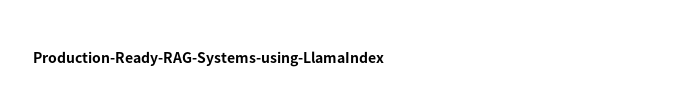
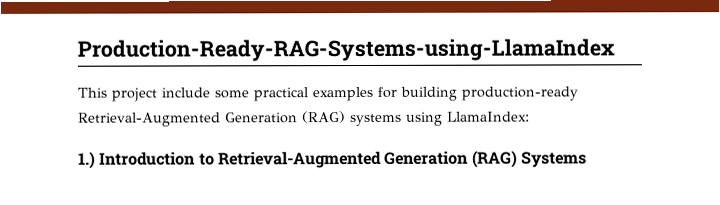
(384, 59) none -> [77,86,578,102] [78,111,530,127] [78,150,587,169] // This project include some practical examples for building production-ready Retrieval-Augmented Generation (RAG) systems using LlamaIndex: // 1.) Introduction to Retrieval-Augmented Generation (RAG) Systems

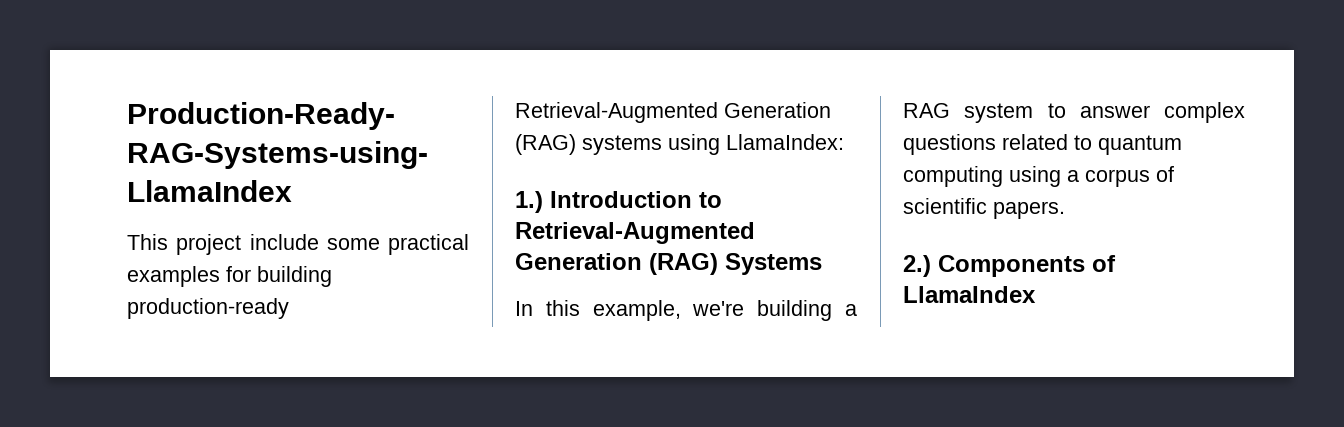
(587, 159) none -> [515,300,857,321] [903,102,1245,123] [903,134,1182,155] [903,166,1174,187] [903,198,1065,219] [903,255,1116,277] [903,286,1036,303] // In this example, we're building a RAG system to answer complex questions related to quantum computing using a corpus of scientific papers. // 2.) Components of LlamaIndex

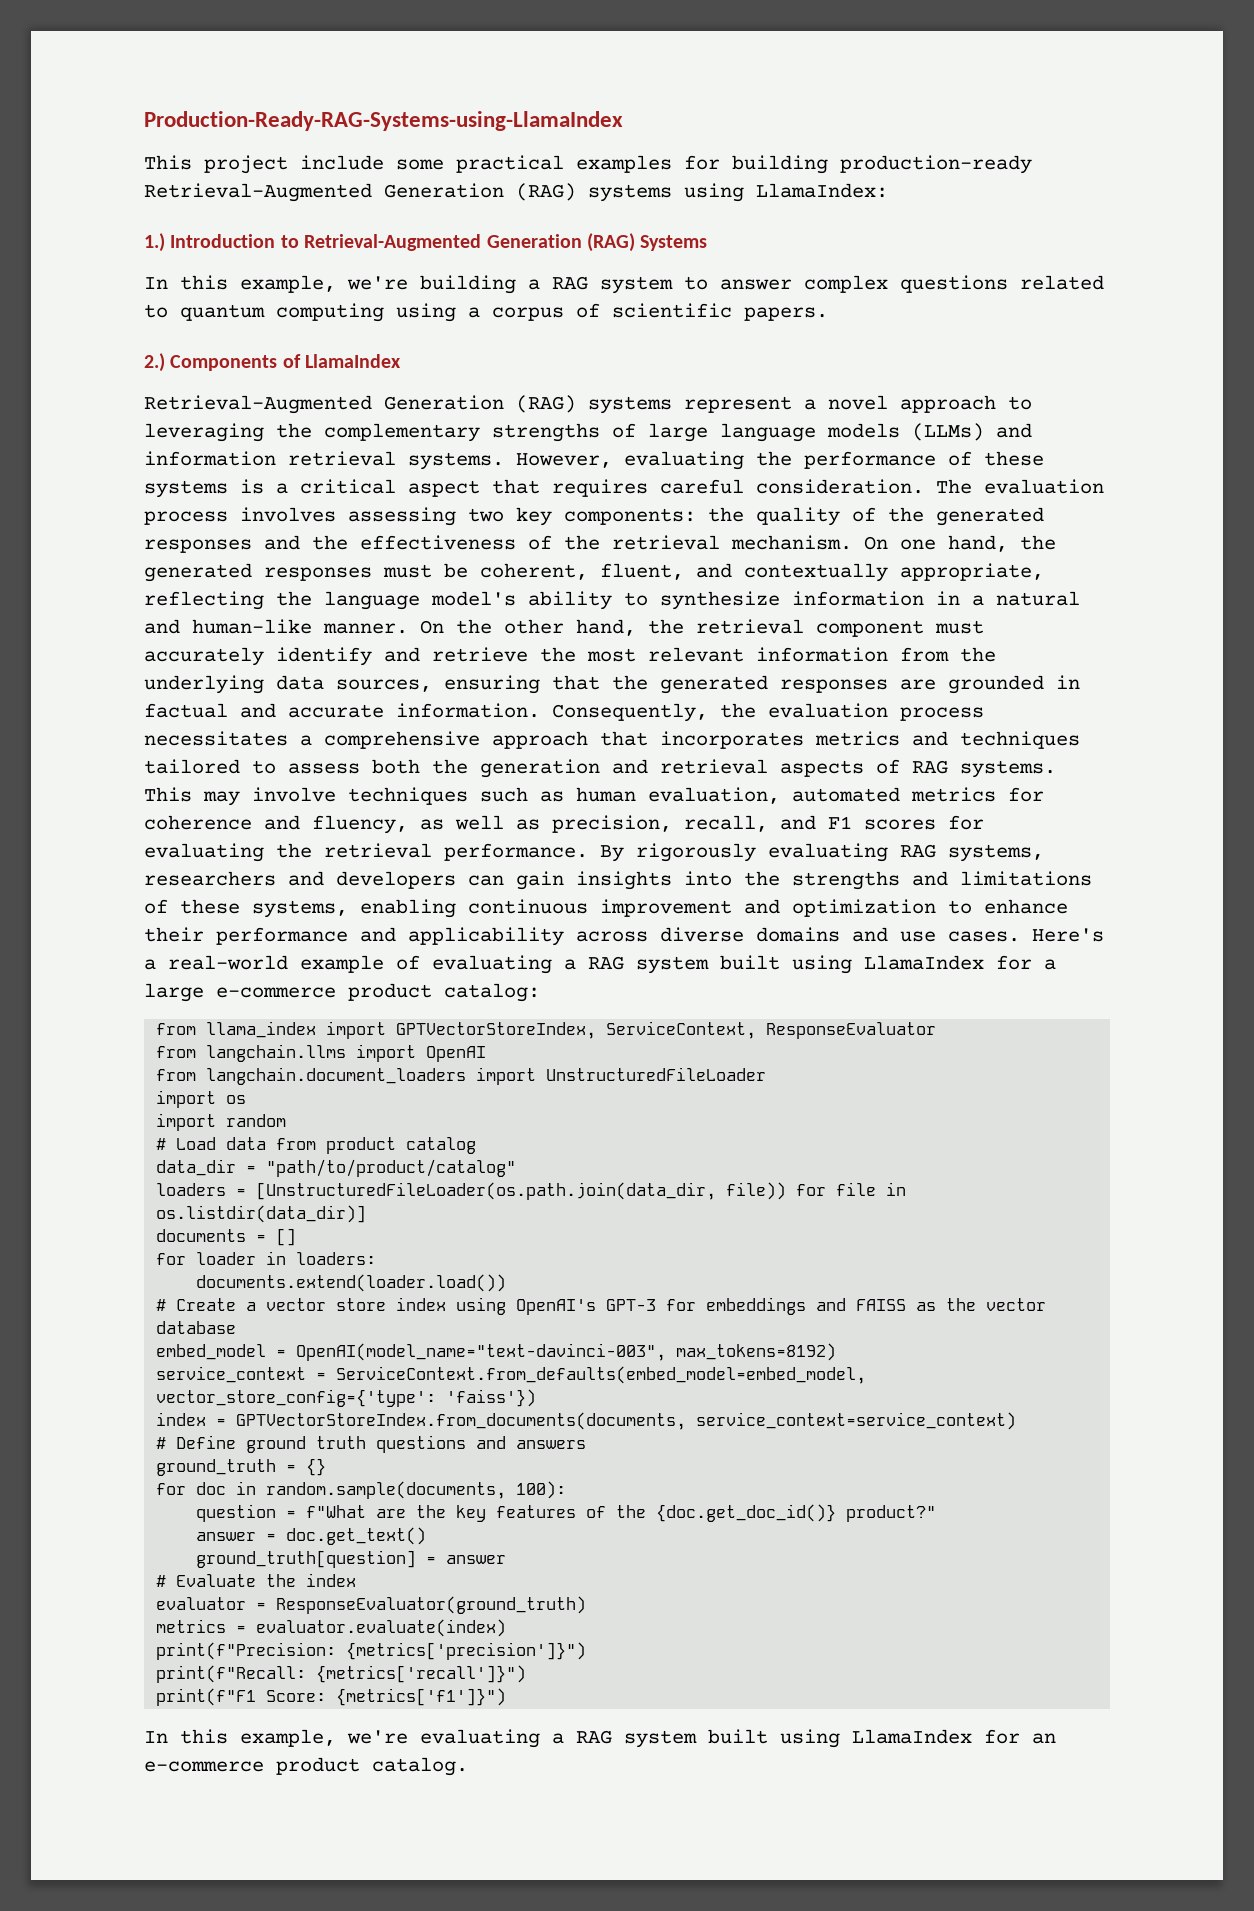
(1036, 294) none -> [144,395,1032,414] [144,423,1032,442] [144,451,1044,470] [144,479,1104,498] [144,507,1044,526] [144,535,1056,553] [144,563,1044,582] [144,591,1080,610] [144,619,984,637] [144,647,996,666] [144,675,1080,694] [144,703,984,722] [144,731,1080,749] [144,759,1056,778] [144,787,1044,806] [144,815,984,834] [144,843,1044,862] [144,871,1092,890] [144,899,1068,918] [144,927,1104,946] [144,955,1056,974] [144,983,540,1002] [156,1021,937,1039] [156,1044,487,1062] [156,1067,767,1085] [156,1090,247,1108] [156,1113,287,1131] [156,1137,477,1154] [156,1159,517,1177] [156,1182,907,1200] [156,1205,367,1223] [156,1228,297,1246] [156,1251,377,1265] [196,1274,507,1292] [156,1297,1047,1315] [156,1321,237,1334] [156,1343,837,1361] [156,1366,867,1384] [156,1389,537,1407] [156,1412,1017,1430] [156,1435,587,1453] [156,1458,327,1476] [156,1481,567,1499] [196,1504,937,1522] [196,1527,427,1545] [196,1550,507,1568] [156,1573,357,1587] [156,1596,587,1614] [156,1619,507,1637] [156,1642,587,1660] [156,1665,527,1683] [156,1688,507,1706] [144,1729,1056,1748] [144,1757,468,1776] // Retrieval-Augmented Generation (RAG) systems represent a novel approach to leveraging the complementary strengths of large language models (LLMs) and information retrieval systems. However, evaluating the performance of these systems is a critical aspect that requires careful consideration. The evaluation process involves assessing two key components: the quality of the generated responses and the effectiveness of the retrieval mechanism. On one hand, the generated responses must be coherent, fluent, and contextually appropriate, reflecting the language model's ability to synthesize information in a natural and human-like manner. On the other hand, the retrieval component must accurately identify and retrieve the most relevant information from the underlying data sources, ensuring that the generated responses are grounded in factual and accurate information. Consequently, the evaluation process necessitates a comprehensive approach that incorporates metrics and techniques tailored to assess both the generation and retrieval aspects of RAG systems. This may involve techniques such as human evaluation, automated metrics for coherence and fluency, as well as precision, recall, and F1 scores for evaluating the retrieval performance. By rigorously evaluating RAG systems, researchers and developers can gain insights into the strengths and limitations of these systems, enabling continuous improvement and optimization to enhance their performance and applicability across diverse domains and use cases. Here's a real-world example of evaluating a RAG system built using LlamaIndex for a large e-commerce product catalog: // from llama_index import GPTVectorStoreIndex, ServiceContext, ResponseEvaluator // from langchain.llms import OpenAI // from langchain.document_loaders import UnstructuredFileLoader // import os // import random // # Load data from product catalog // data_dir = "path/to/product/catalog" // loaders = [UnstructuredFileLoader(os.path.join(data_dir, file)) for file in os.listdir(data_dir)] // documents = [] // for loader in loaders: // documents.extend(loader.load()) // # Create a vector store index using OpenAI's GPT-3 for embeddings and FAISS as the vector database // embed_model = OpenAI(model_name="text-davinci-003", max_tokens=8192) // service_context = ServiceContext.from_defaults(embed_model=embed_model, vector_store_config={'type': 'faiss'}) // index = GPTVectorStoreIndex.from_documents(documents, service_context=service_context) // # Define ground truth questions and answers // ground_truth = {} // for doc in random.sample(documents, 100): // question = f"What are the key features of the {doc.get_doc_id()} product?" // answer = doc.get_text() // ground_truth[question] = answer // # Evaluate the index // evaluator = ResponseEvaluator(ground_truth) // metrics = evaluator.evaluate(index) // print(f"Precision: {metrics['precision']}") // print(f"Recall: {metrics['recall']}") // print(f"F1 Score: {metrics['f1']}") // In this example, we're evaluating a RAG system built using LlamaIndex for an e-commerce product catalog.

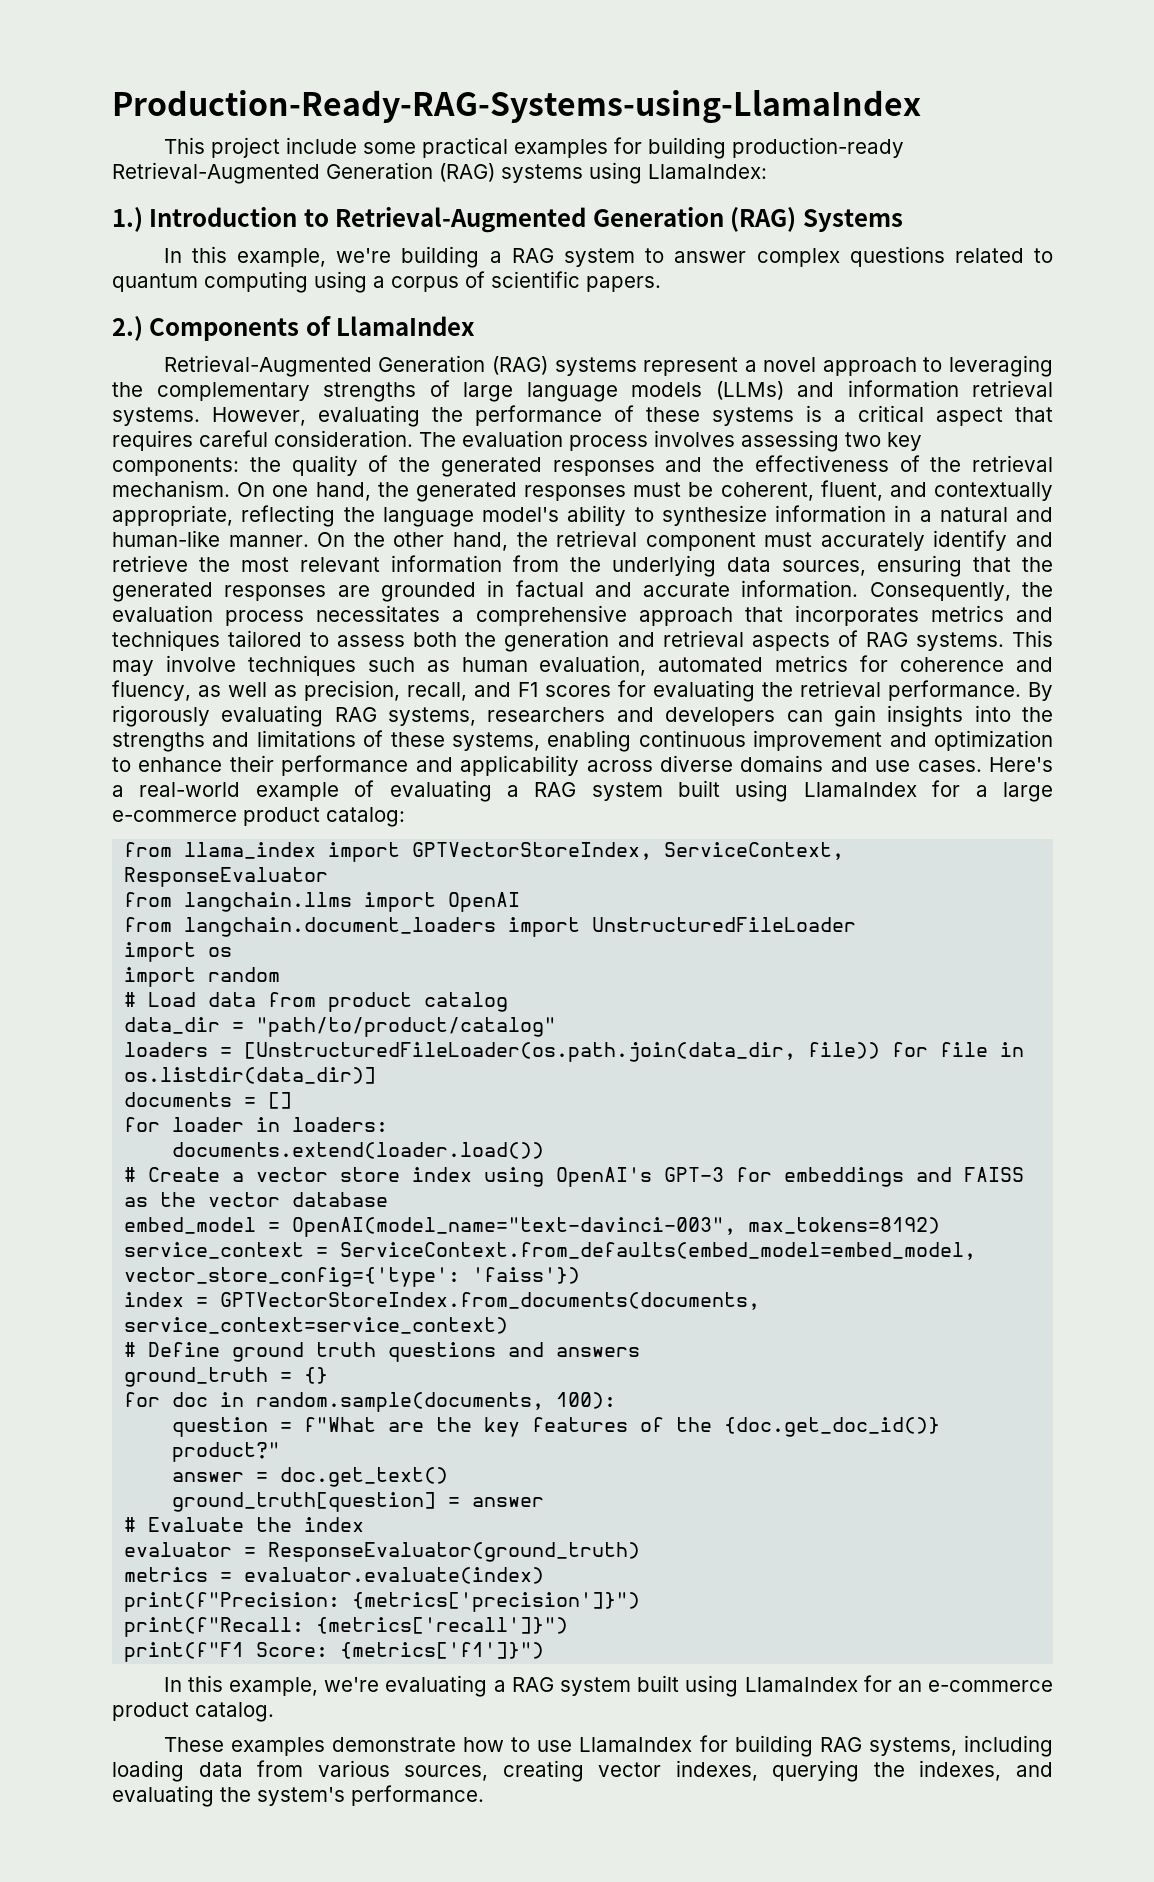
(468, 1766) none -> [163,1735,1053,1757] [112,1760,1053,1782] [112,1785,484,1807] // These examples demonstrate how to use LlamaIndex for building RAG systems, including loading data from various sources, creating vector indexes, querying the indexes, and evaluating the system's performance.

